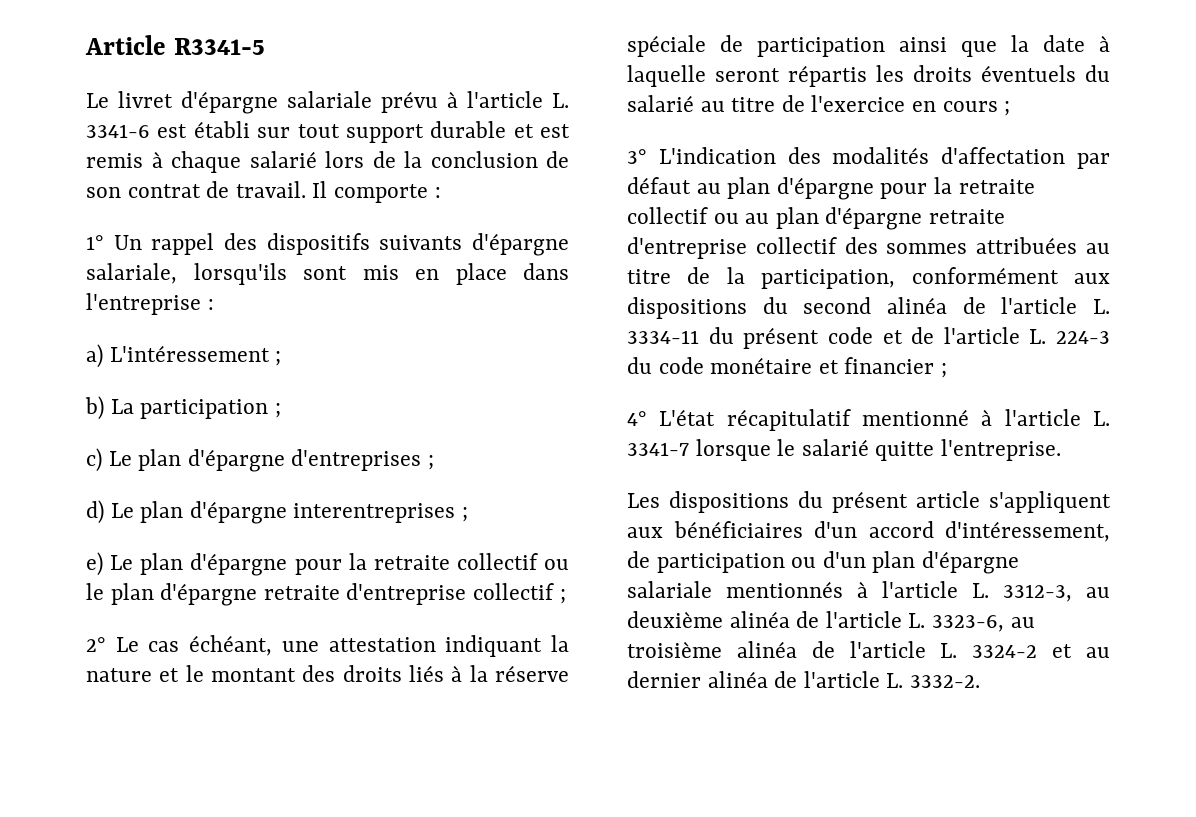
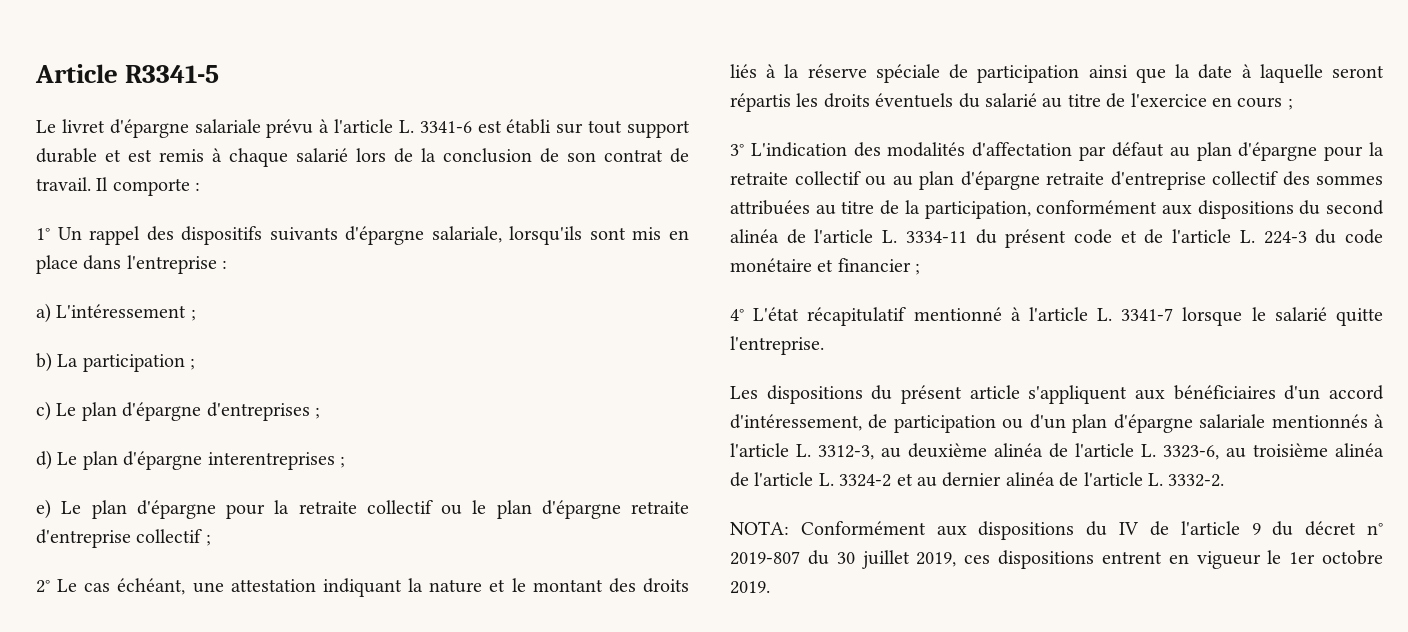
(981, 681) none -> [730,521,1383,540] [730,550,1383,569] [730,581,770,594] // NOTA: Conformément aux dispositions du IV de l'article 9 du décret n° 2019-807 du 30 juillet 2019, ces dispositions entrent en vigueur le 1er octobre 2019.

